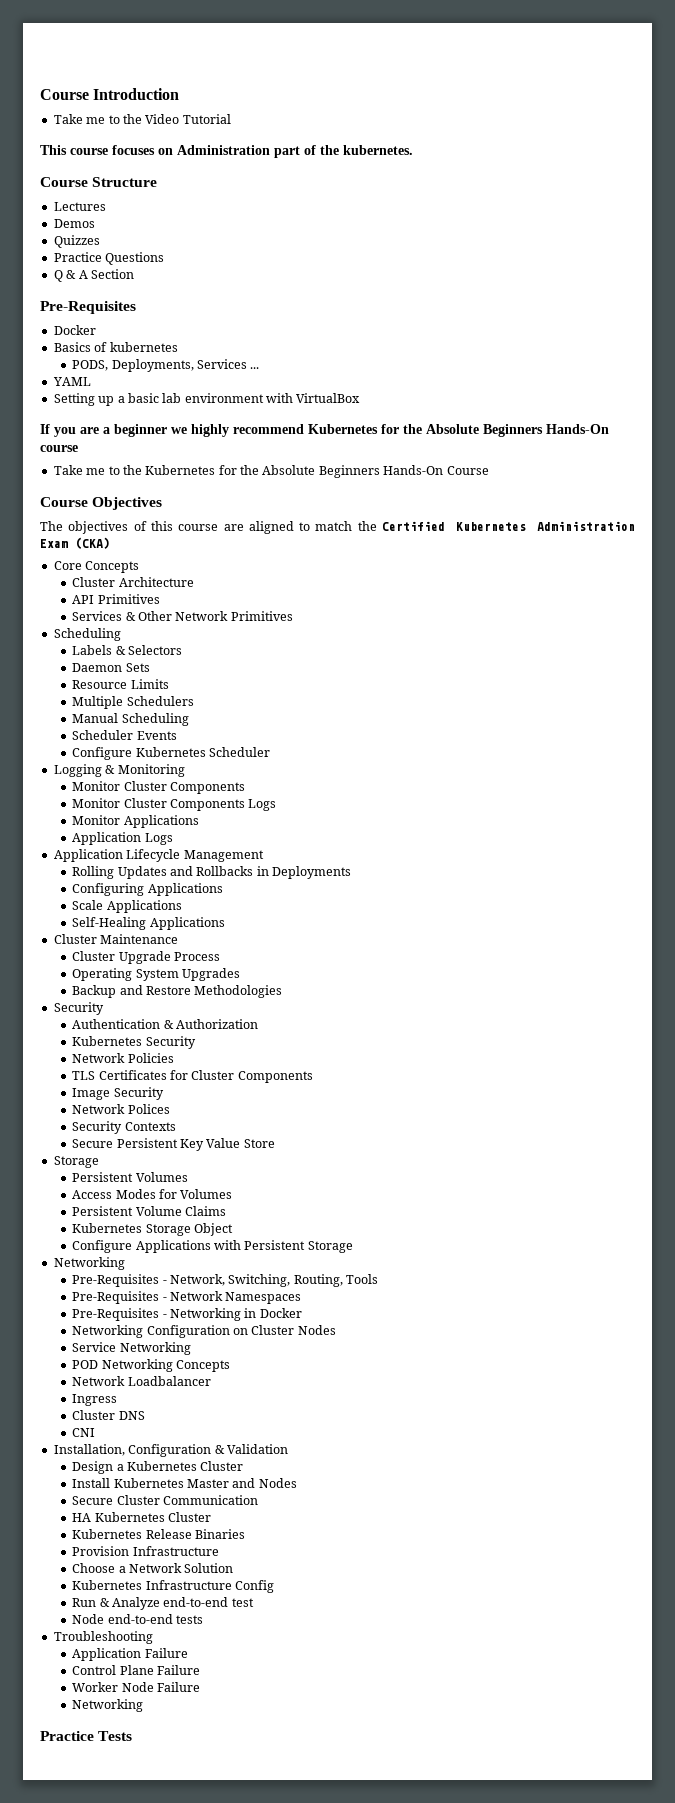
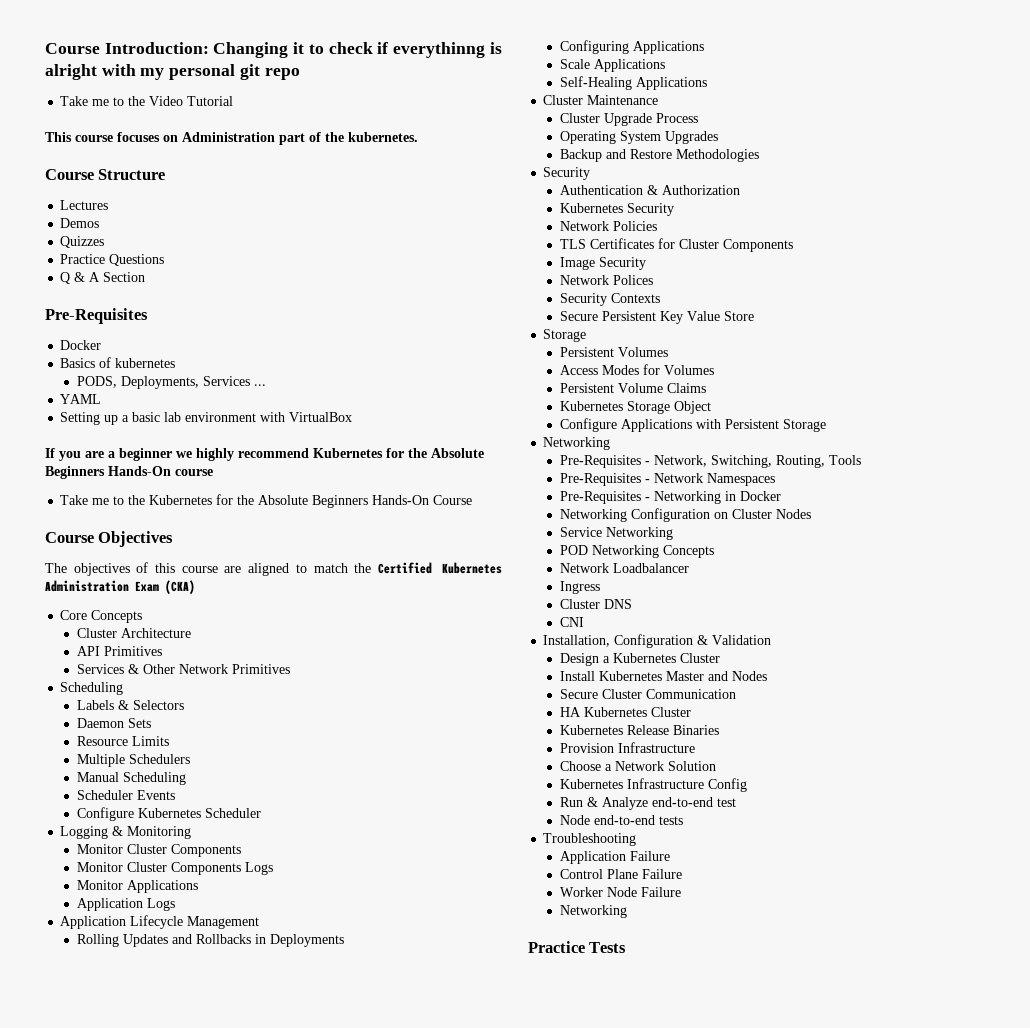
[40,88,180,100] Course Introduction -> [45,42,502,58] [45,64,300,80] Course Introduction: Changing it to check if everythinng is alright with my personal git repo

